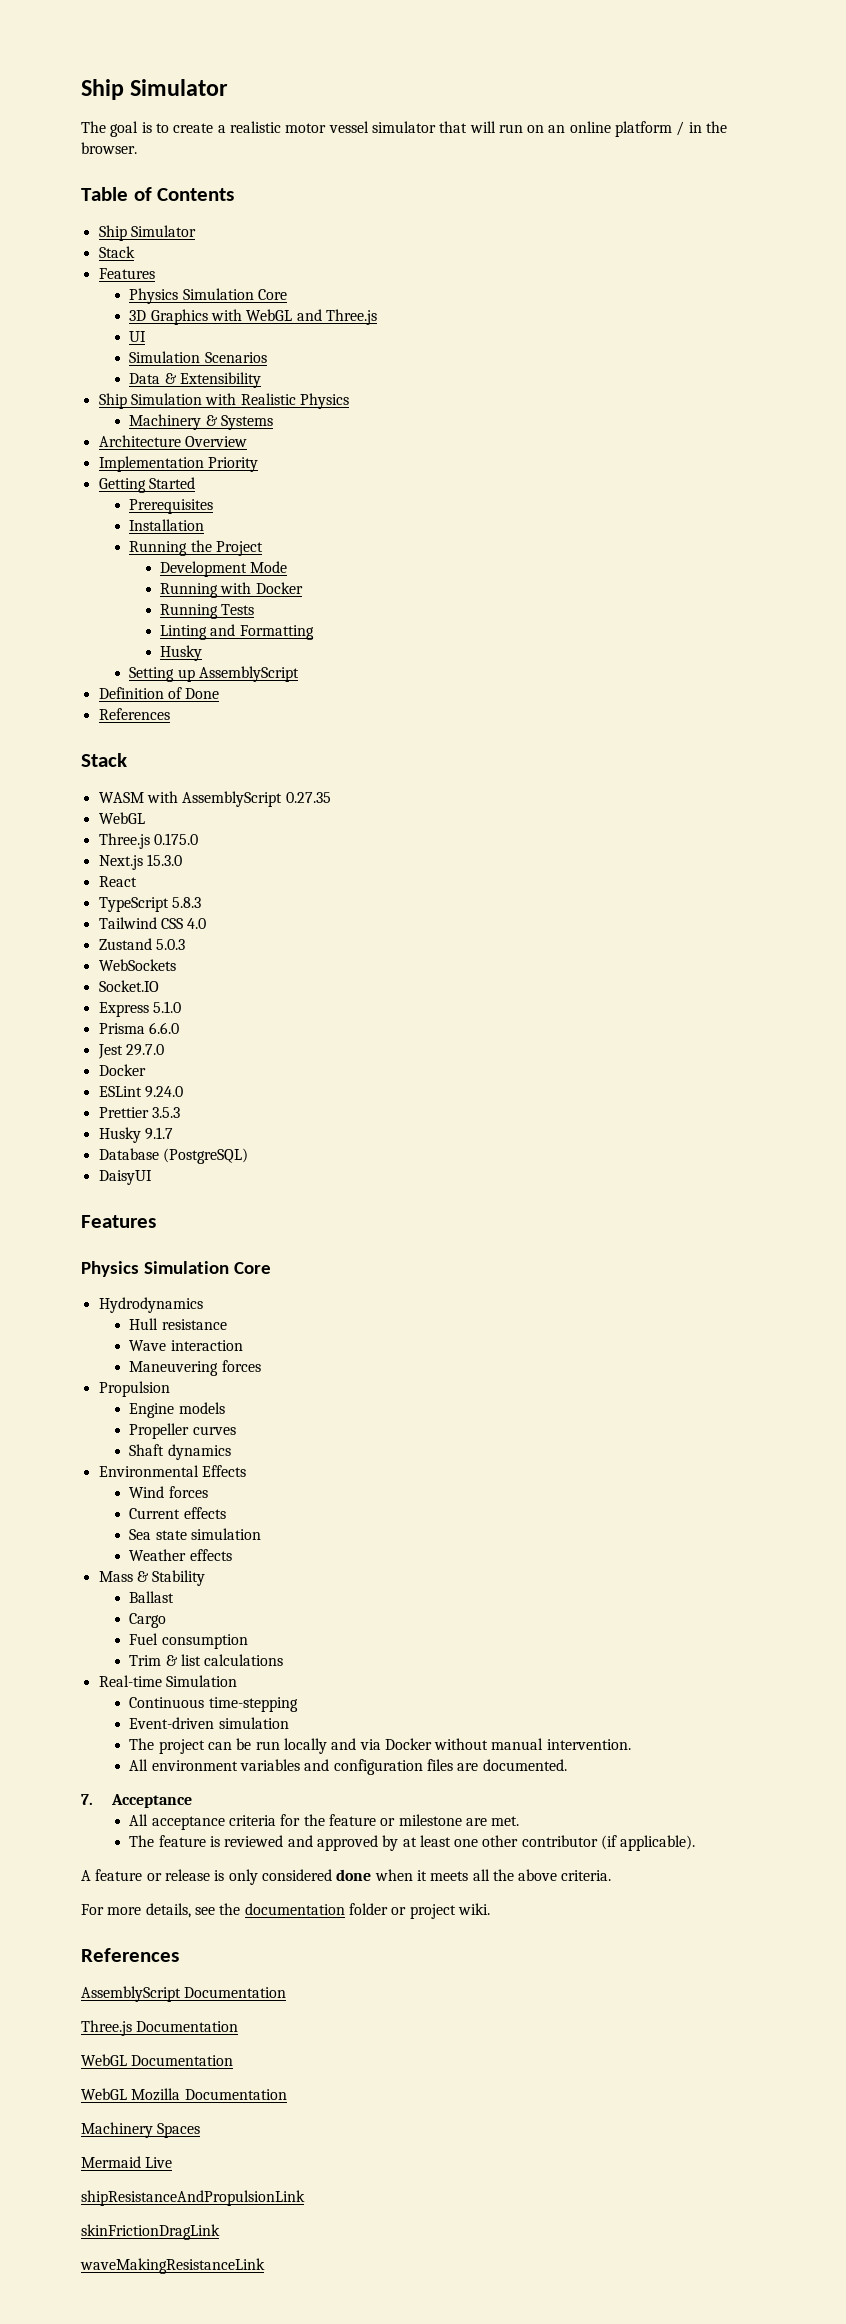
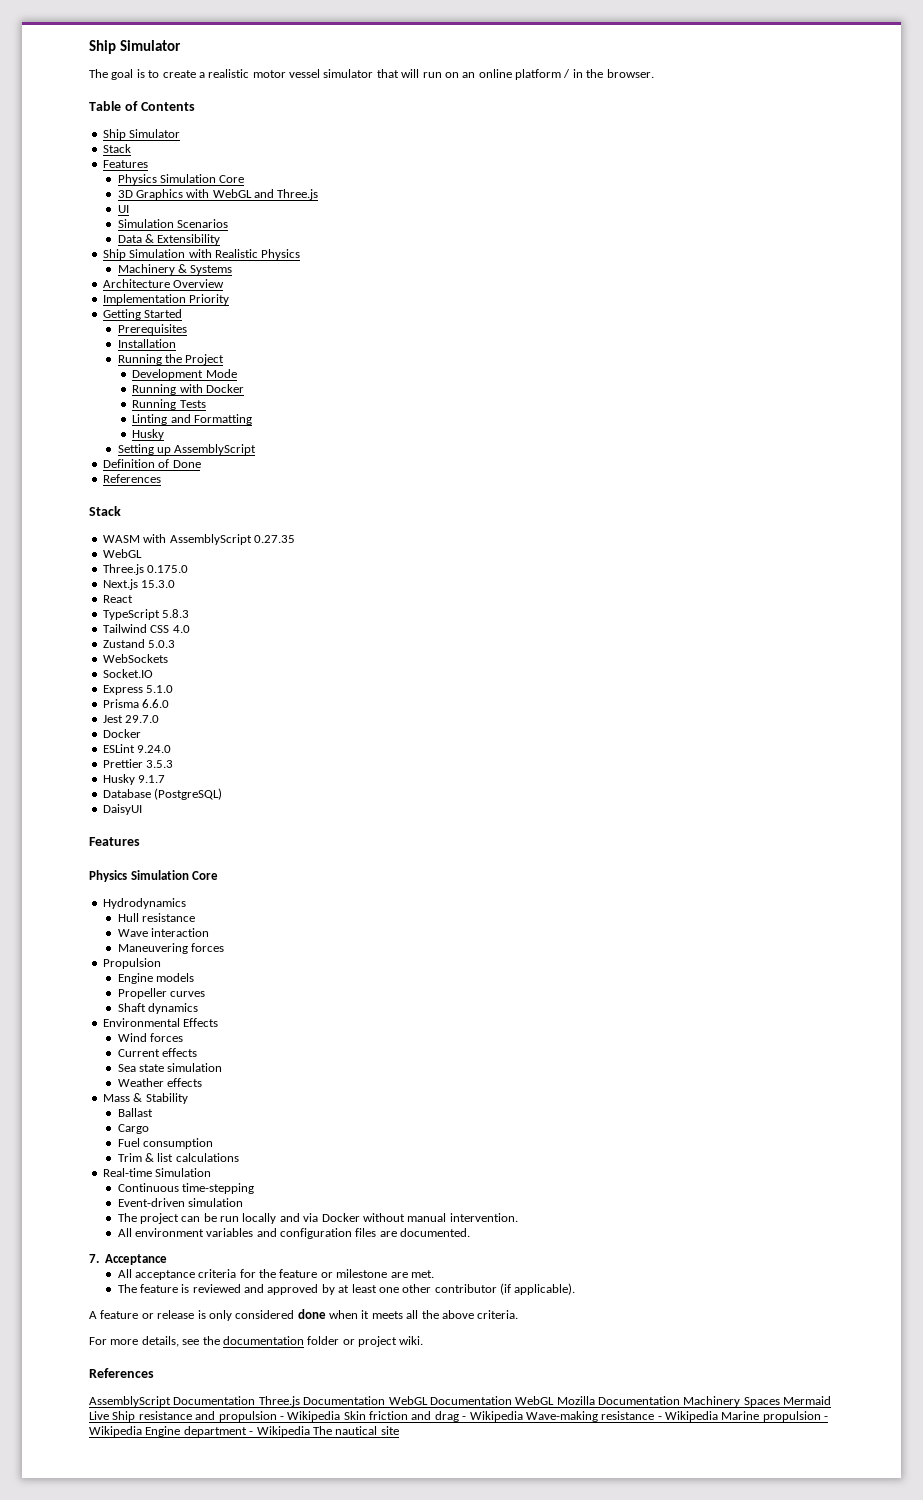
(287, 1992) // -> (256, 1400) none
(239, 2026) // -> (386, 1400) none
(234, 2060) // -> (512, 1400) none
(287, 2094) // -> (680, 1400) none
(201, 2130) // -> (780, 1402) none
[81,2190,305,2206] [81,2224,220,2240] [80,2258,265,2274] // shipResistanceAndPropulsionLink // skinFrictionDragLink // waveMakingResistanceLink -> [112,1411,829,1422] [89,1426,399,1437] Ship resistance and propulsion - Wikipedia Skin friction and drag - Wikipedia Wave-making resistance - Wikipedia Marine propulsion - Wikipedia Engine department - Wikipedia The nautical site

